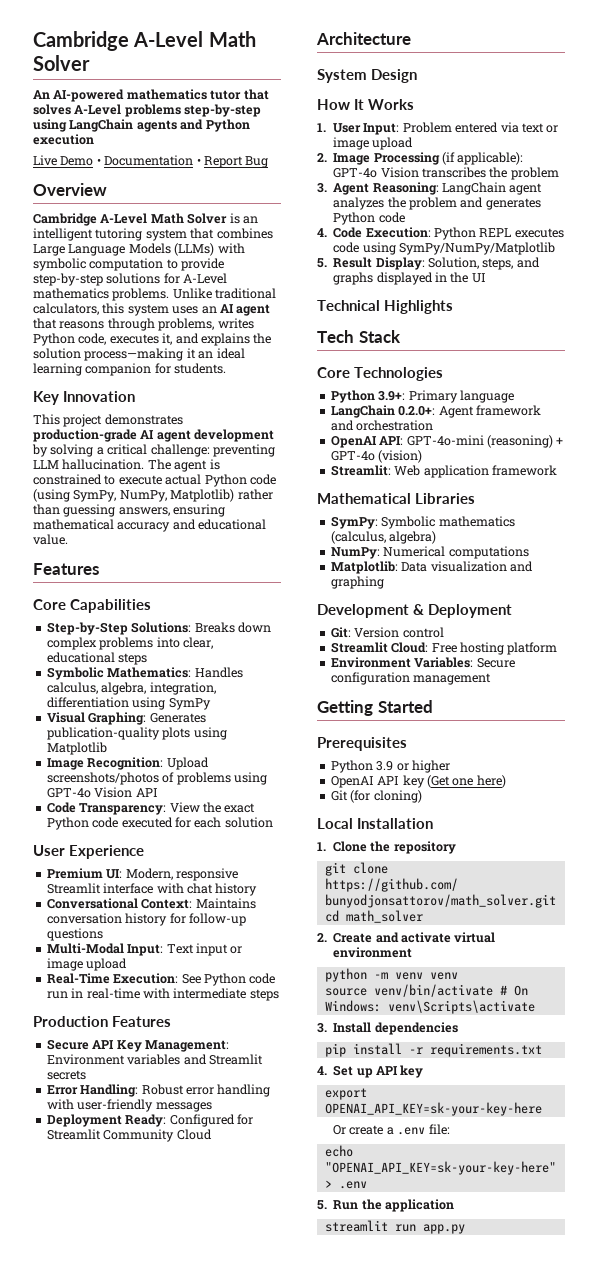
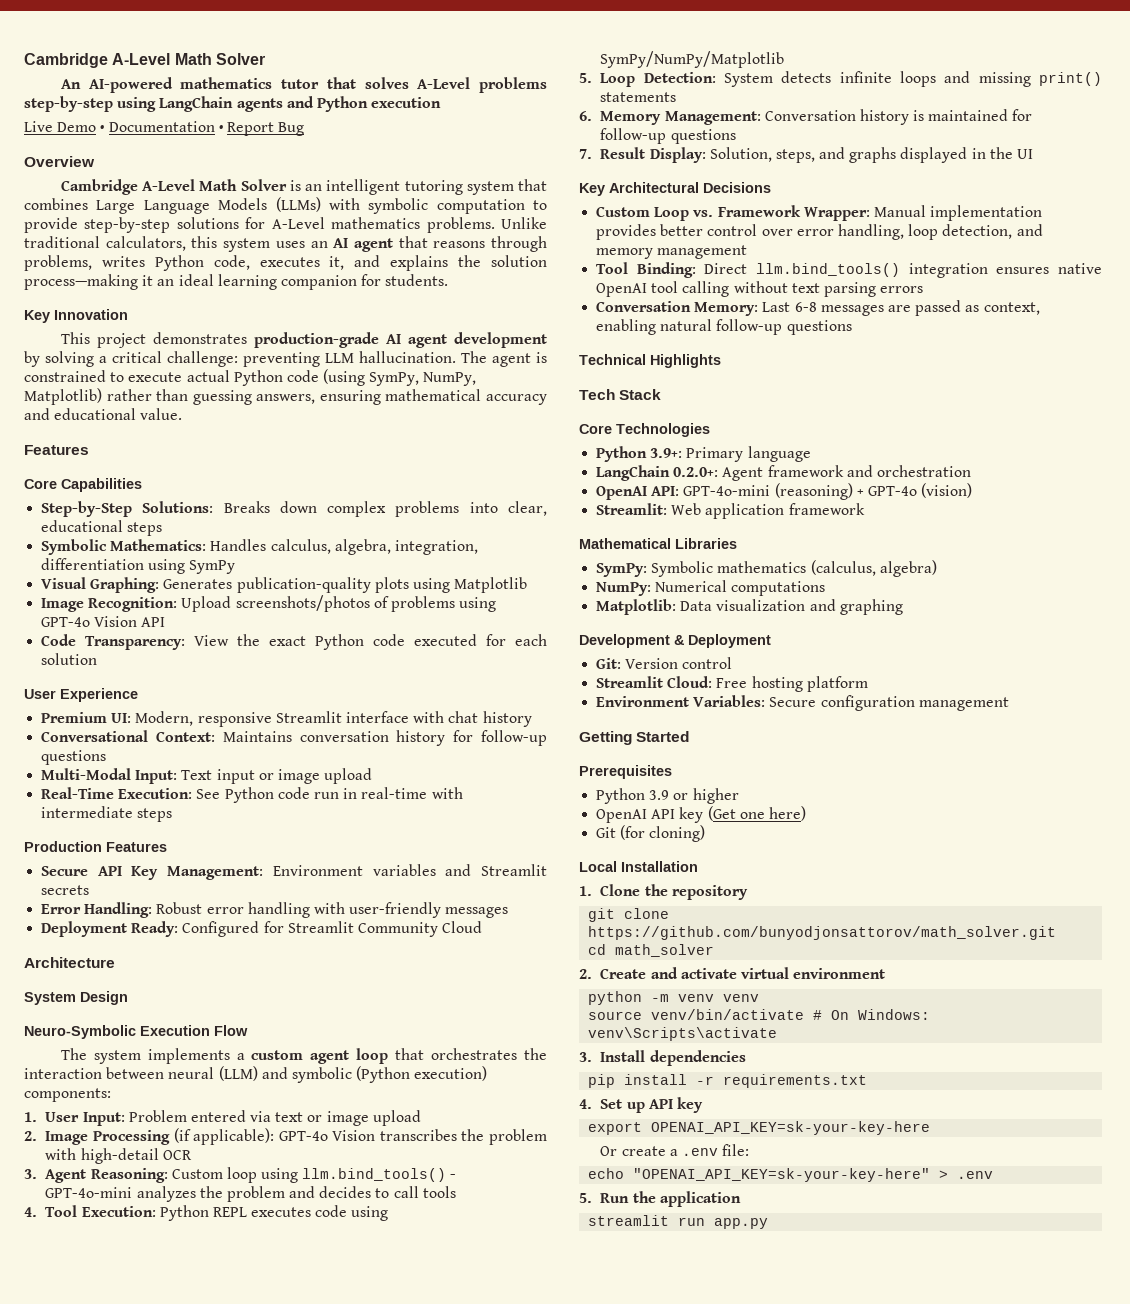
[317,99,414,110] How It Works -> [24,1025,248,1039] [60,1048,547,1064] [24,1066,488,1083] [24,1088,111,1102] Neuro-Symbolic Execution Flow // The system implements a custom agent loop that orchestrates the interaction between neural (LLM) and symbolic (Python execution) components:
(559, 173) none -> [45,1148,192,1164] with high-detail OCR
[442,182,543,195] [333,197,541,210] [333,212,405,225] [317,227,363,238] LangChain agent analyzes the problem and generates Python code // 4. Code -> [171,1167,457,1183] [45,1186,456,1202] [24,1205,78,1217] Custom loop using llm.bind_tools() - GPT-4o-mini analyzes the problem and decides to call tools // 4. Tool
(327, 263) none -> [600,71,1102,87] [600,92,677,102] [579,109,1033,125] [600,128,736,144] [579,149,592,159] Loop Detection: System detects infinite loops and missing print() statements // 6. Memory Management: Conversation history is maintained for follow-up questions // 7.
(486, 278) none -> [579,182,771,196] [596,205,1043,221] [596,224,1043,240] [596,245,748,259] [596,262,1102,278] [596,281,924,297] [596,300,1040,316] [596,319,852,335] // Key Architectural Decisions // Custom Loop vs. Framework Wrapper: Manual implementation provides better control over error handling, loop detection, and memory management // Tool Binding: Direct llm.bind_tools() integration ensures native OpenAI tool calling without text parsing errors // Conversation Memory: Last 6-8 messages are passed as context, enabling natural follow-up questions

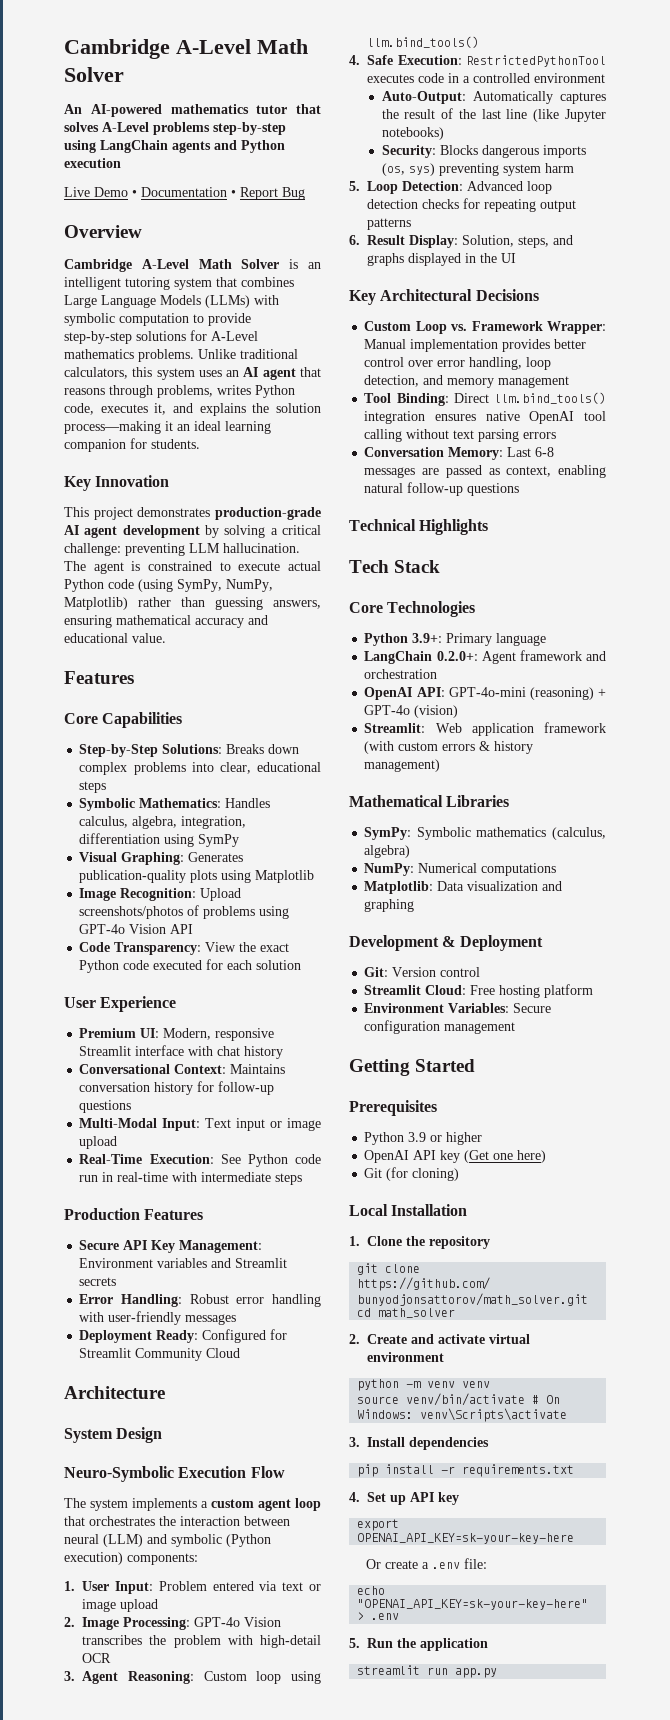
[92,1128,275,1145] Processing (if applicable): -> [123,1617,190,1630] Processing:
[450,1174,457,1179] [45,1186,456,1202] [24,1205,389,1221] [600,51,785,68] [579,71,1102,87] [600,92,677,102] [579,109,1033,125] [600,128,736,144] [579,149,592,159] - GPT-4o-mini analyzes the problem and decides to call tools // 4. Tool Execution: Python REPL executes code using SymPy/NumPy/Matplotlib // 5. Loop Detection: System detects infinite loops and missing print() statements // 6. Memory Management: Conversation history is maintained for follow-up questions // 7. -> [349,55,606,67] [367,73,605,83] [381,91,606,104] [381,108,606,122] [381,127,444,140] [381,145,586,158] [381,163,574,176] [349,181,552,194] [367,198,576,212] [367,218,411,230] [349,235,360,245] // 4. Safe Execution: RestrictedPythonTool executes code in a controlled environment // Auto-Output: Automatically captures the result of the last line (like Jupyter notebooks) // Security: Blocks dangerous imports (os, sys) preventing system harm // 5. Loop Detection: Advanced loop detection checks for repeating output patterns // 6.
(865, 509) none -> [364,741,534,754] [364,759,441,772] (with custom errors & history management)

